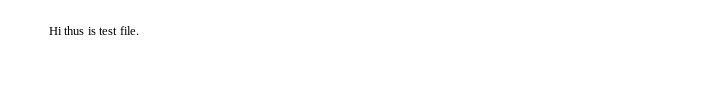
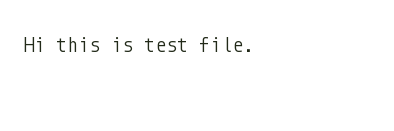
[64,26,85,35] thus -> [56,37,100,52] this

